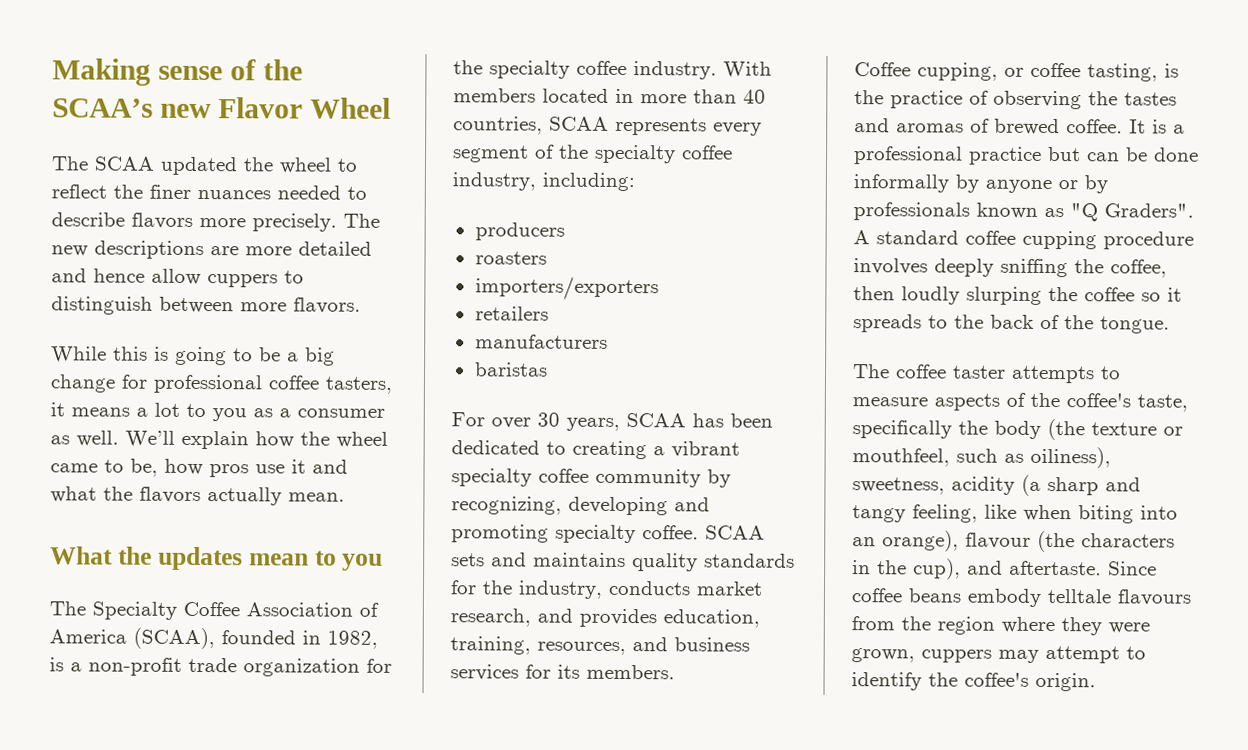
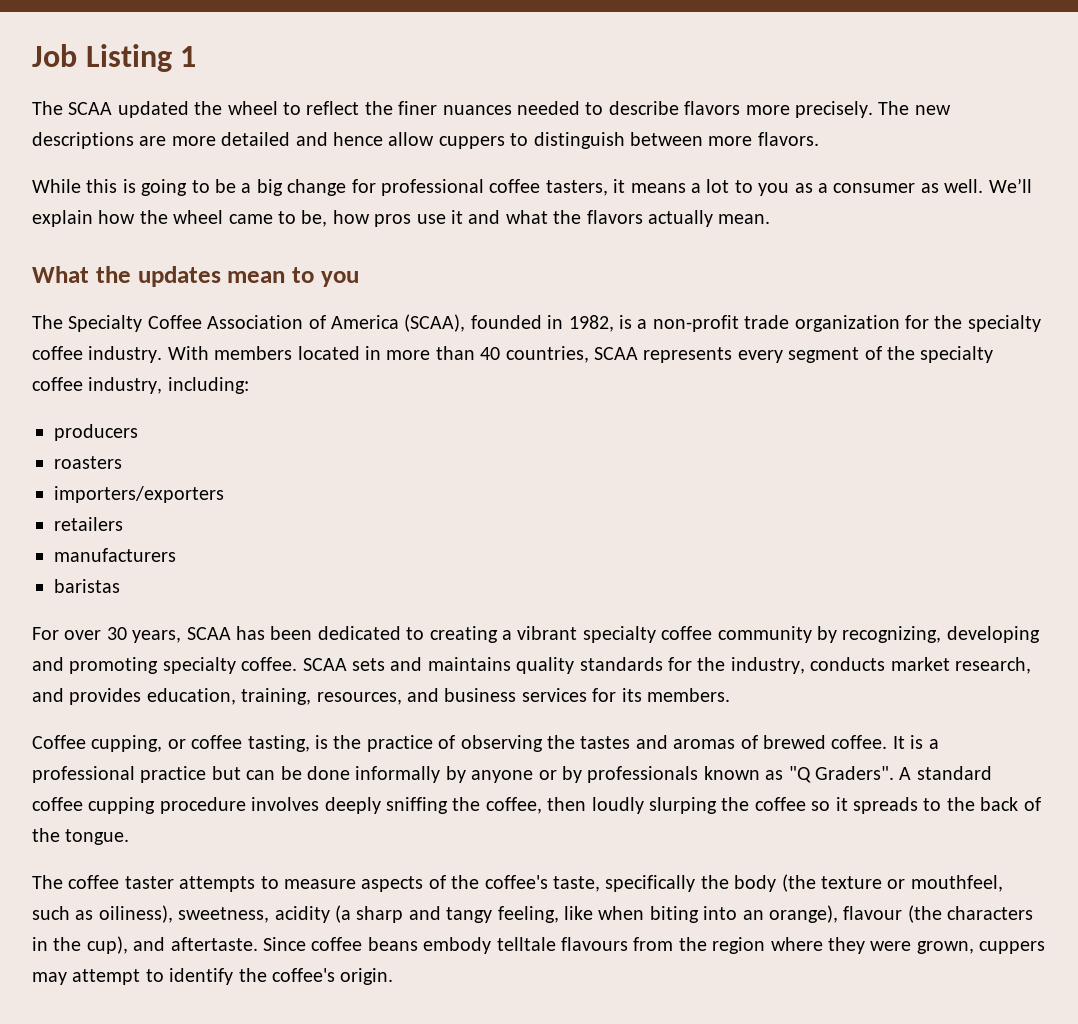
[52,58,303,86] [52,97,391,119] Making sense of the SCAA’s new Flavor Wheel -> [32,44,197,72] Job Listing 1

